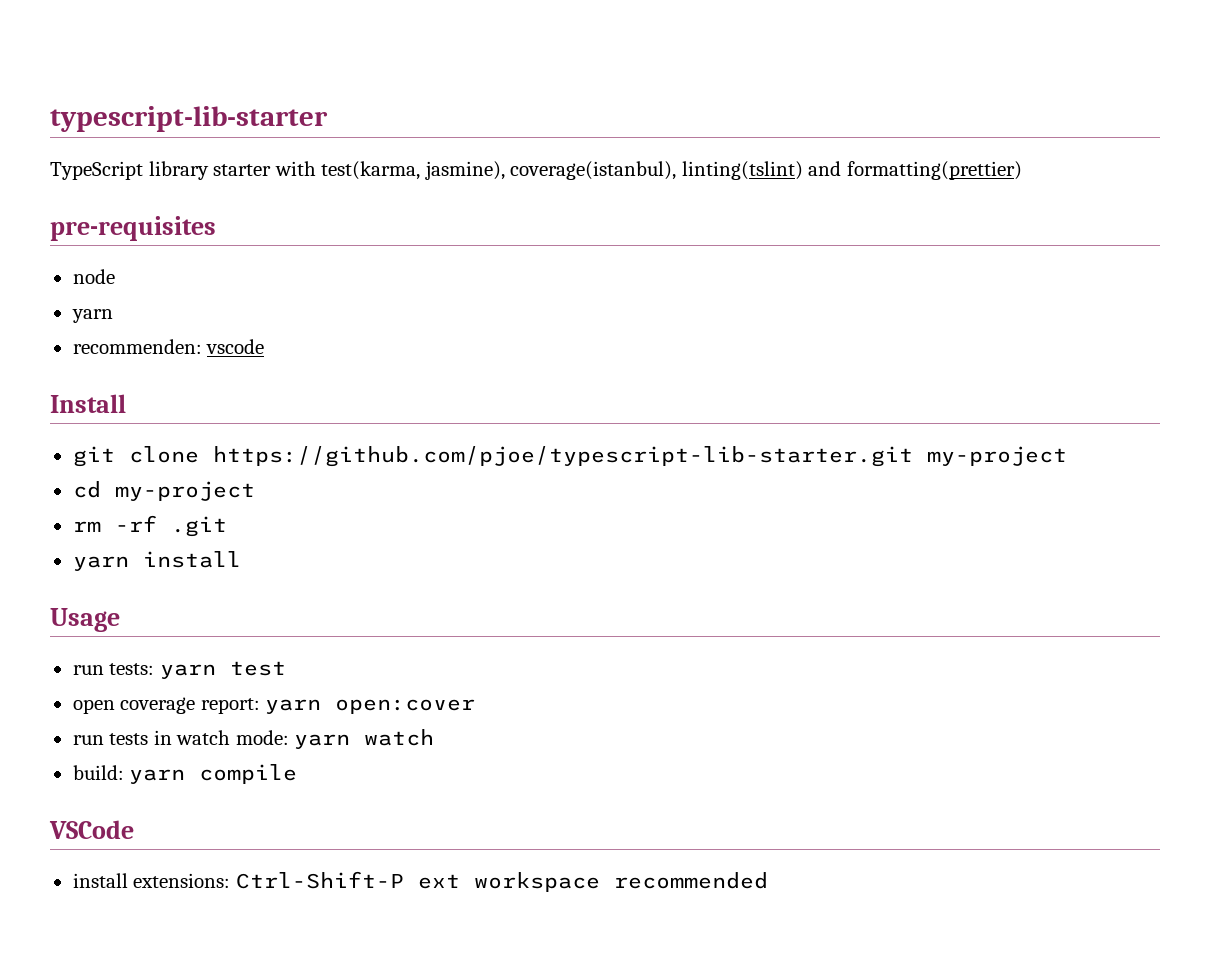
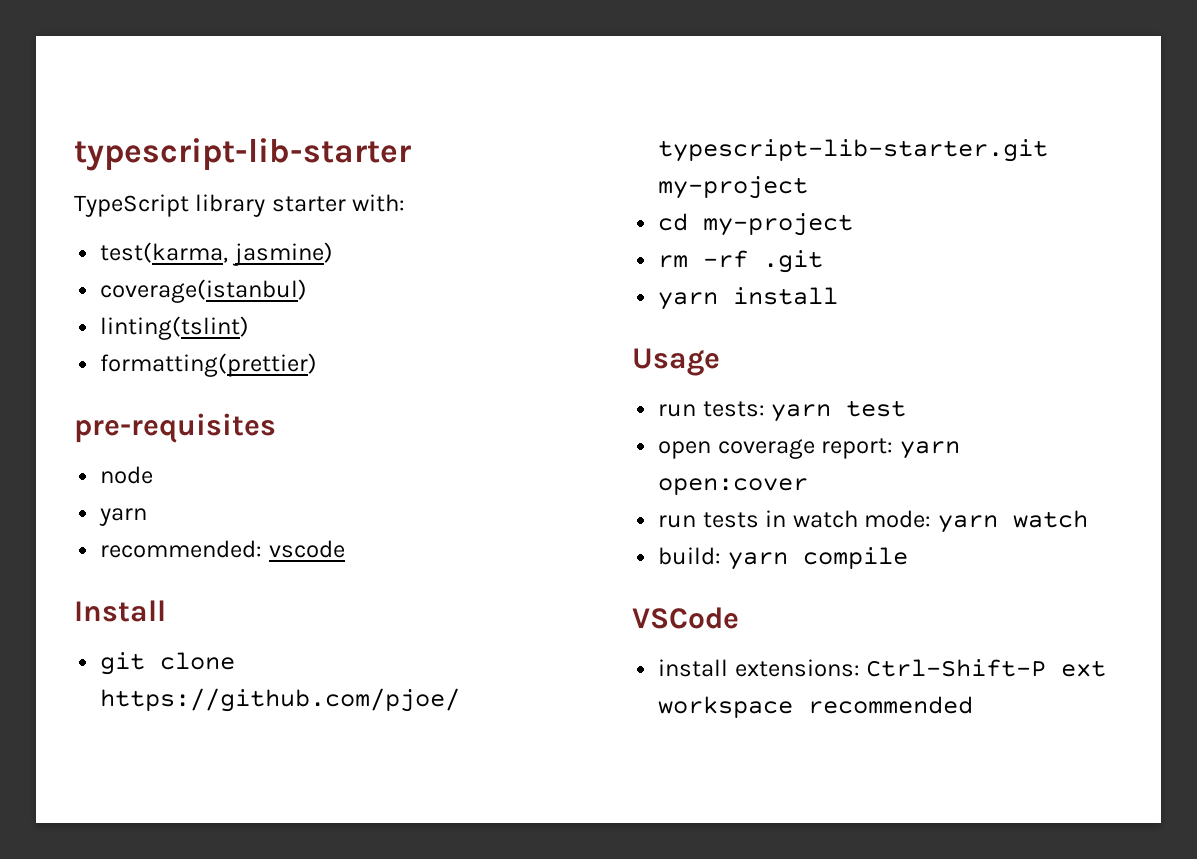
[274,161,677,180] with test(karma, jasmine), coverage(istanbul), -> [352,194,406,212] [100,242,333,266] [100,279,308,303] with: // test(karma, jasmine) // coverage(istanbul) //
[808,161,842,176] and -> (250, 328) //
[72,339,202,354] recommenden: -> [100,540,263,558] recommended:

